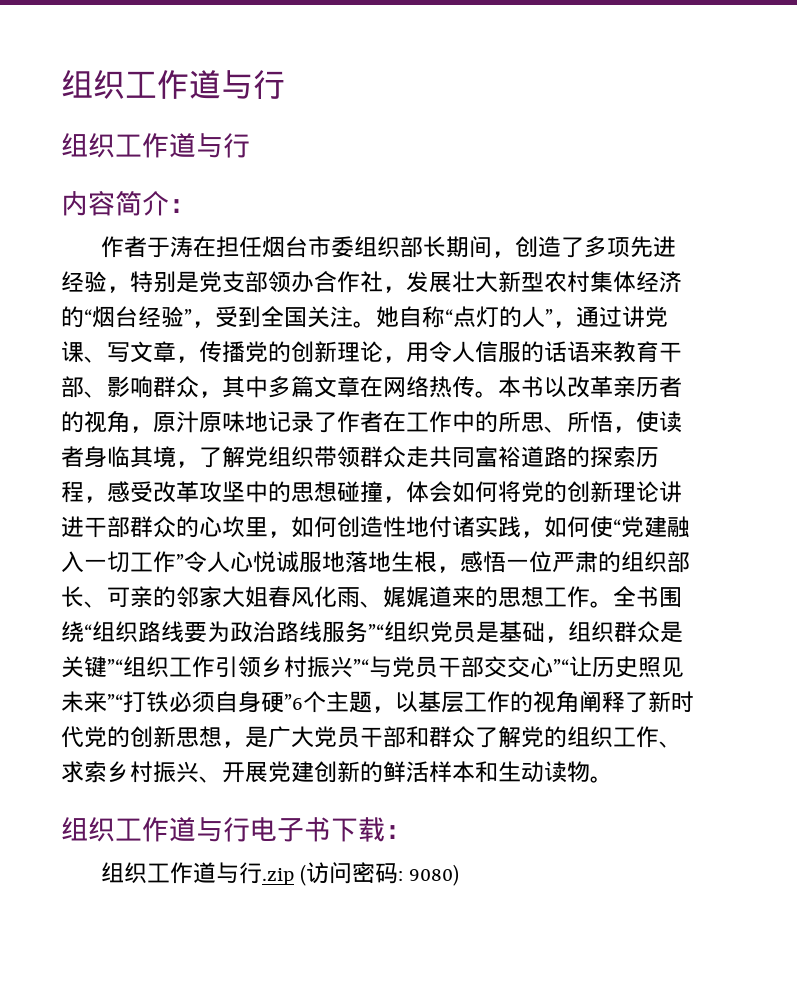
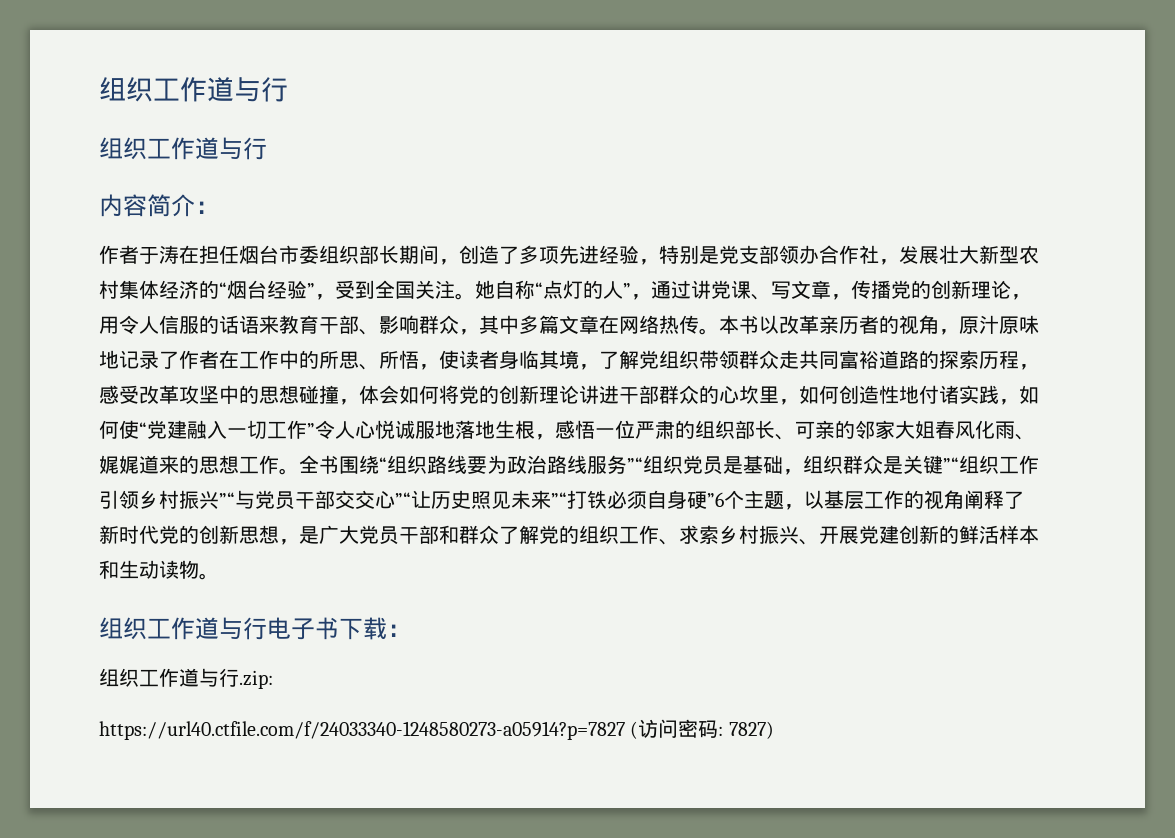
[261,868,294,885] .zip -> [239,670,273,689] [99,721,625,740] .zip: // https://url40.ctfile.com/f/24033340-1248580273-a05914?p=7827
[409,864,460,886] 9080) -> [728,721,774,739] 7827)

